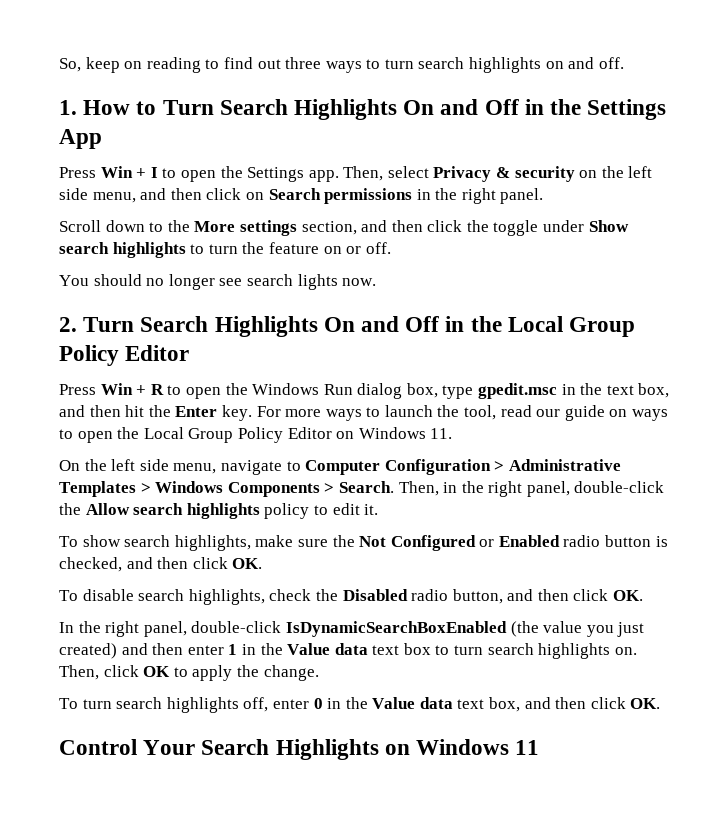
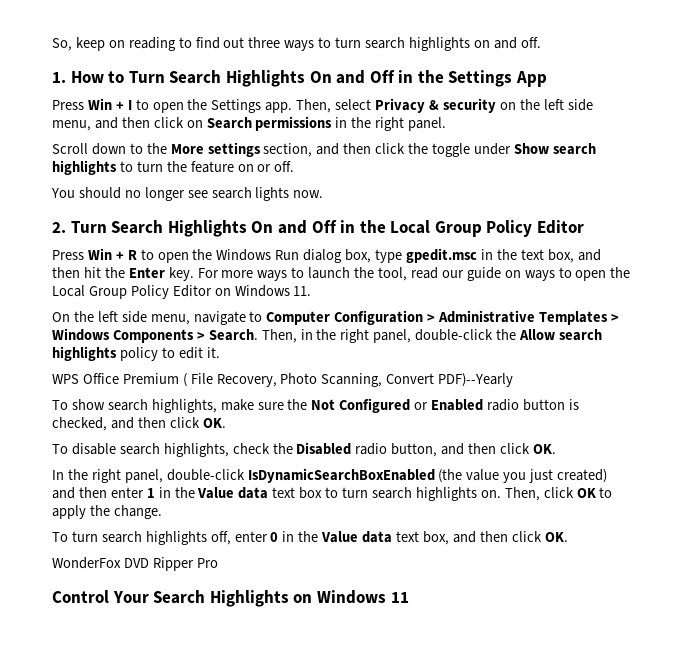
(379, 509) none -> [52,373,514,387] // WPS Office Premium ( File Recovery, Photo Scanning, Convert PDF)--Yearly
(661, 703) none -> [52,557,218,571] // WonderFox DVD Ripper Pro

